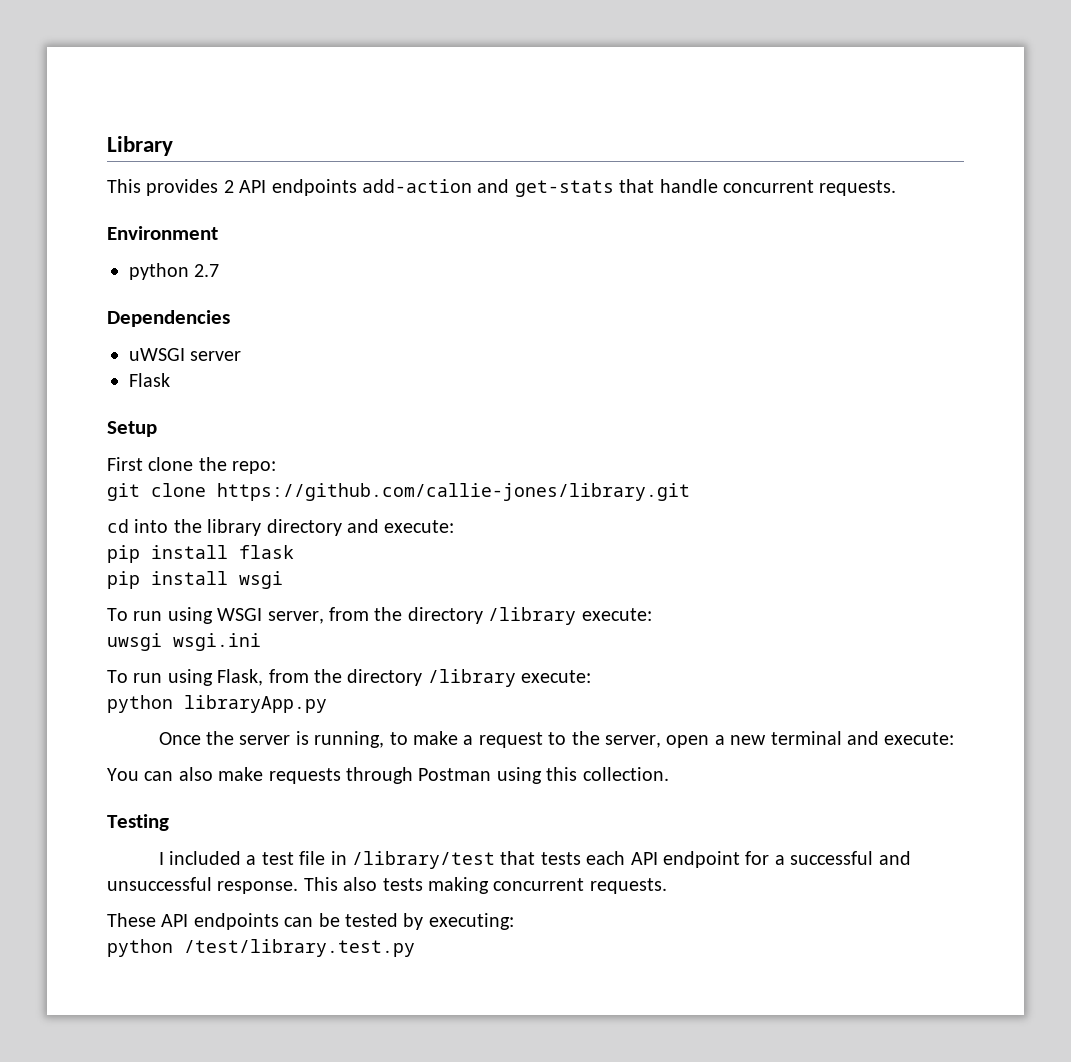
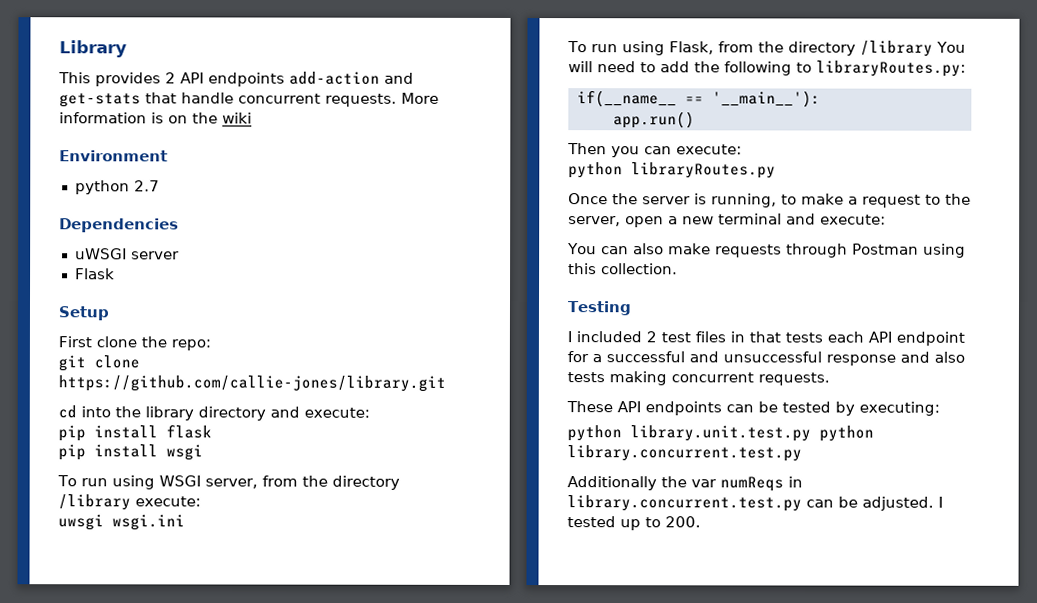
(897, 188) none -> [401,92,439,104] [59,112,252,124] More information is on the wiki
(516, 678) none -> [935,41,966,53] [568,60,966,77] [576,90,821,108] [612,111,695,129] [567,143,672,158] You will need to add the following to libraryRoutes.py: // if(__name__ == '__main__'): // app.run() // Then you can
[184,695,327,713] libraryApp.py -> [631,162,776,179] libraryRoutes.py
[246,851,496,869] a test file in /library/test -> [646,331,745,343] 2 test files in
[217,877,338,894] response. This -> [826,351,930,366] response and
[184,939,415,957] /test/library.test.py -> [630,425,874,442] [567,445,802,462] [567,476,803,492] [567,495,943,512] [567,516,701,531] library.unit.test.py python library.concurrent.test.py // Additionally the var numReqs in library.concurrent.test.py can be adjusted. I tested up to 200.

